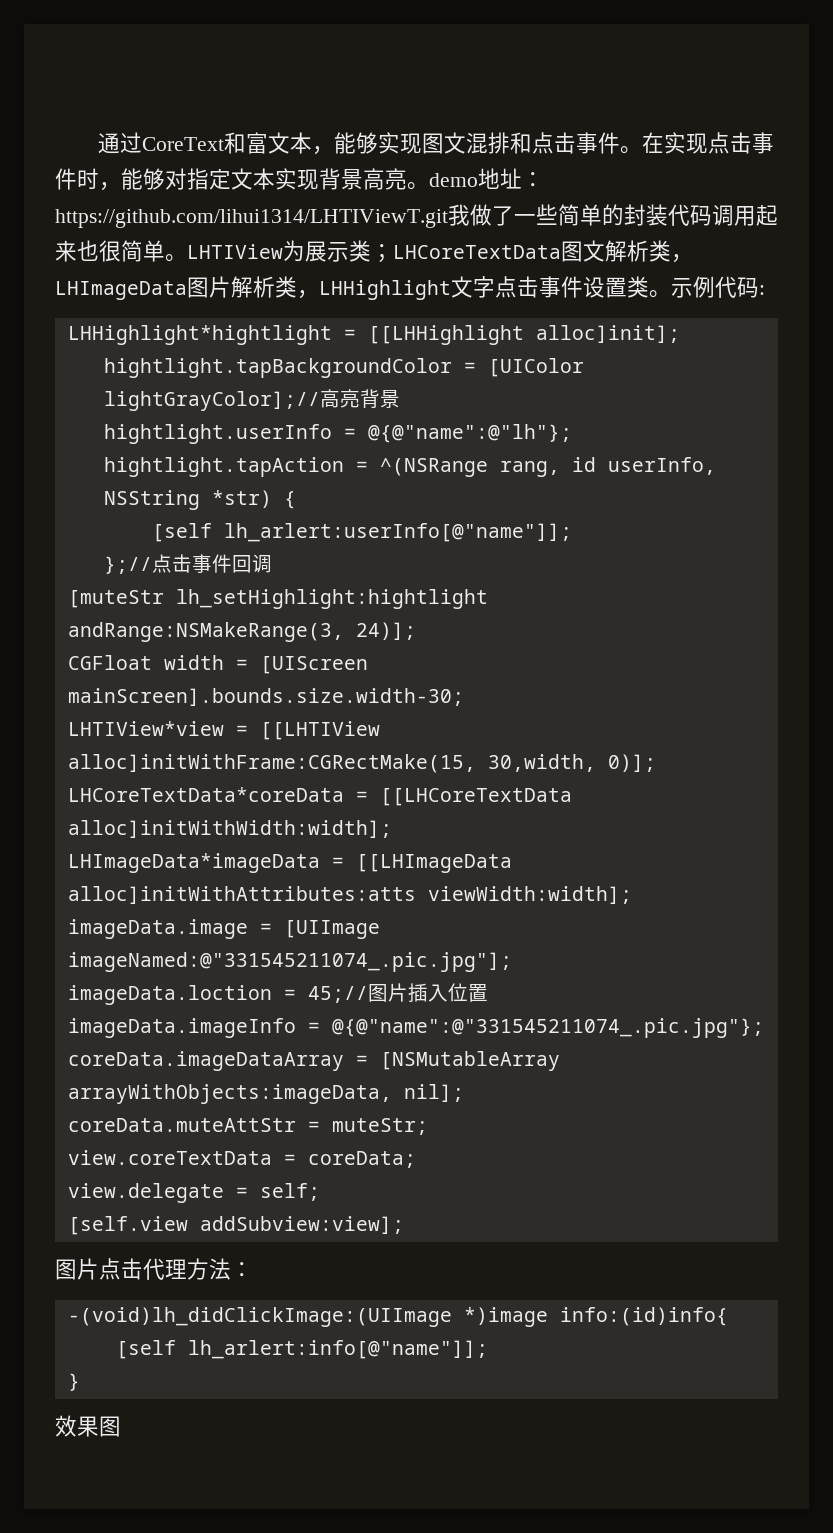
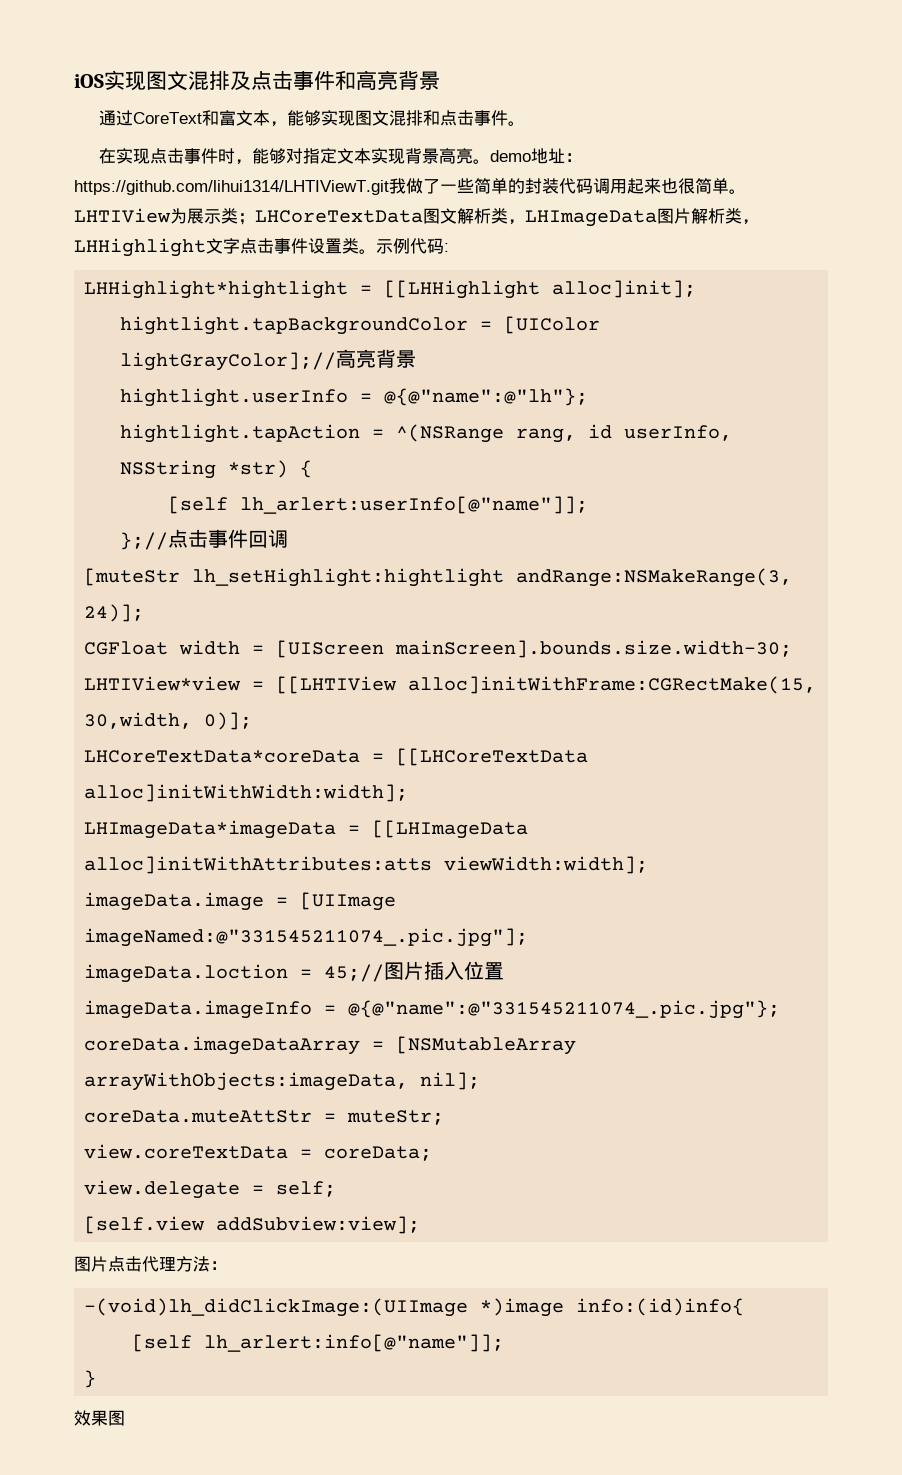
(98, 143) none -> [74,70,440,91] iOS实现图文混排及点击事件和高亮背景 //
(643, 150) none -> (526, 123) //

